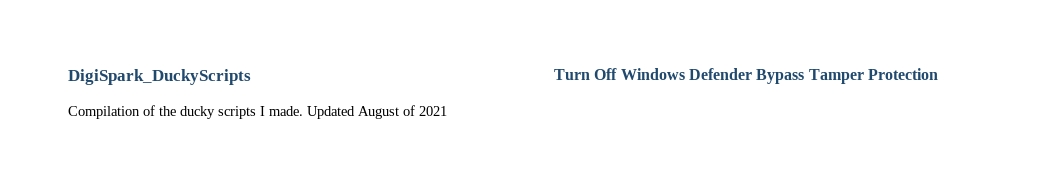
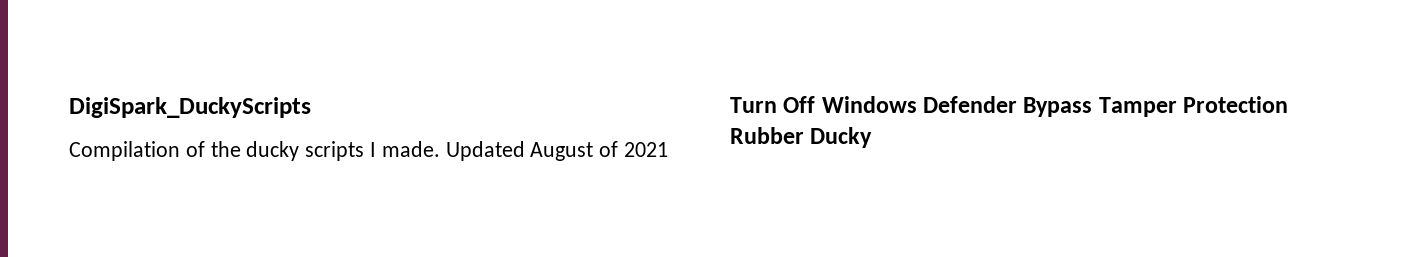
(938, 74) none -> [730,127,873,148] Rubber Ducky

